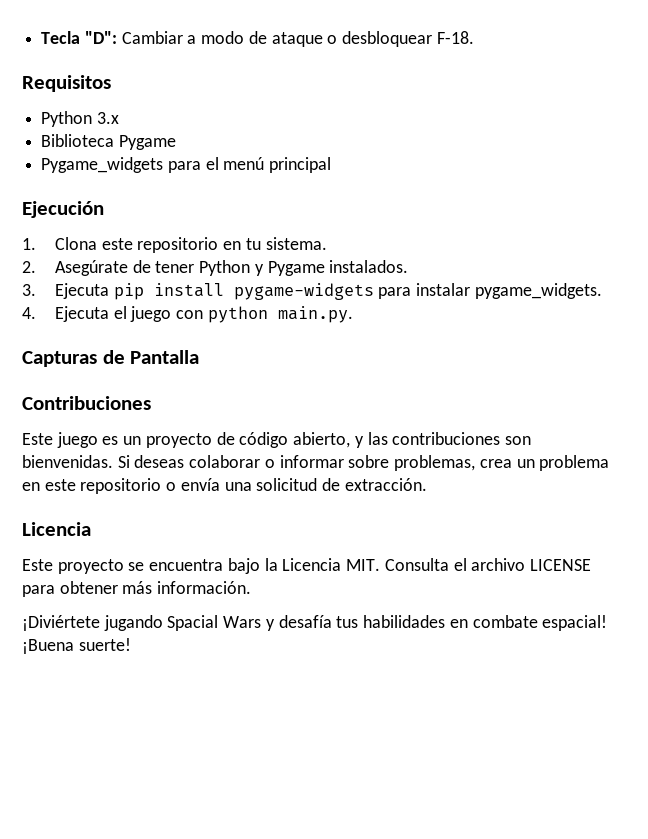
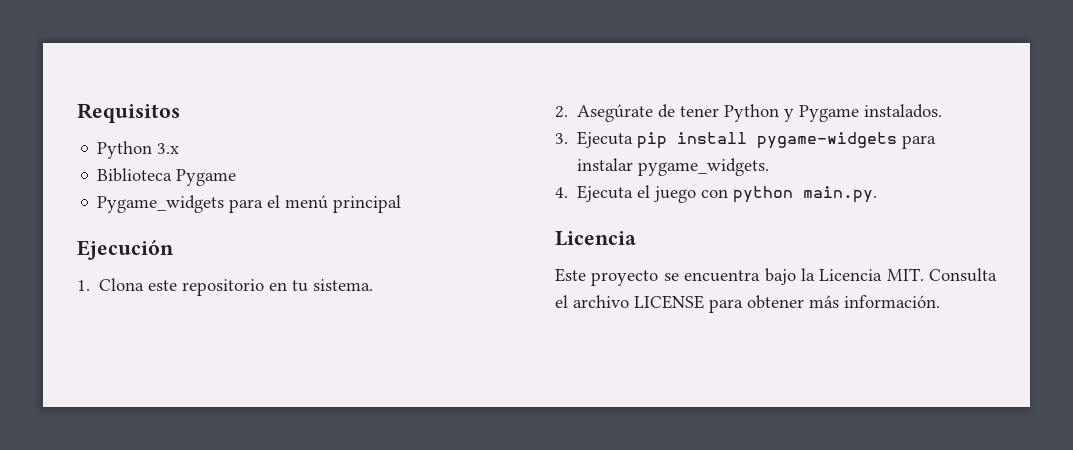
[41,31,474,47] Tecla "D": Cambiar a modo de ataque o desbloquear F-18. // -> (77, 113) none
[22,350,200,367] [22,396,151,410] [22,432,531,448] [22,455,610,471] [22,478,427,494] // Capturas de Pantalla // Contribuciones // Este juego es un proyecto de código abierto, y las contribuciones son bienvenidas. Si deseas colaborar o informar sobre problemas, crea un problema en este repositorio o envía una solicitud de extracción. -> (878, 194) none
[22,615,608,631] [22,638,131,654] // ¡Diviértete jugando Spacial Wars y desafía tus habilidades en combate espacial! ¡Buena suerte! -> (940, 301) none

